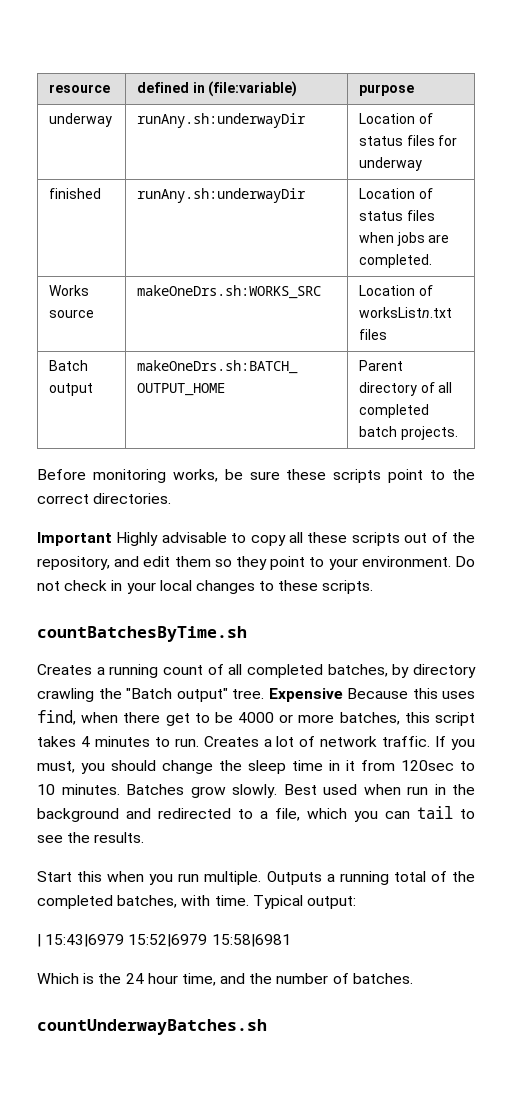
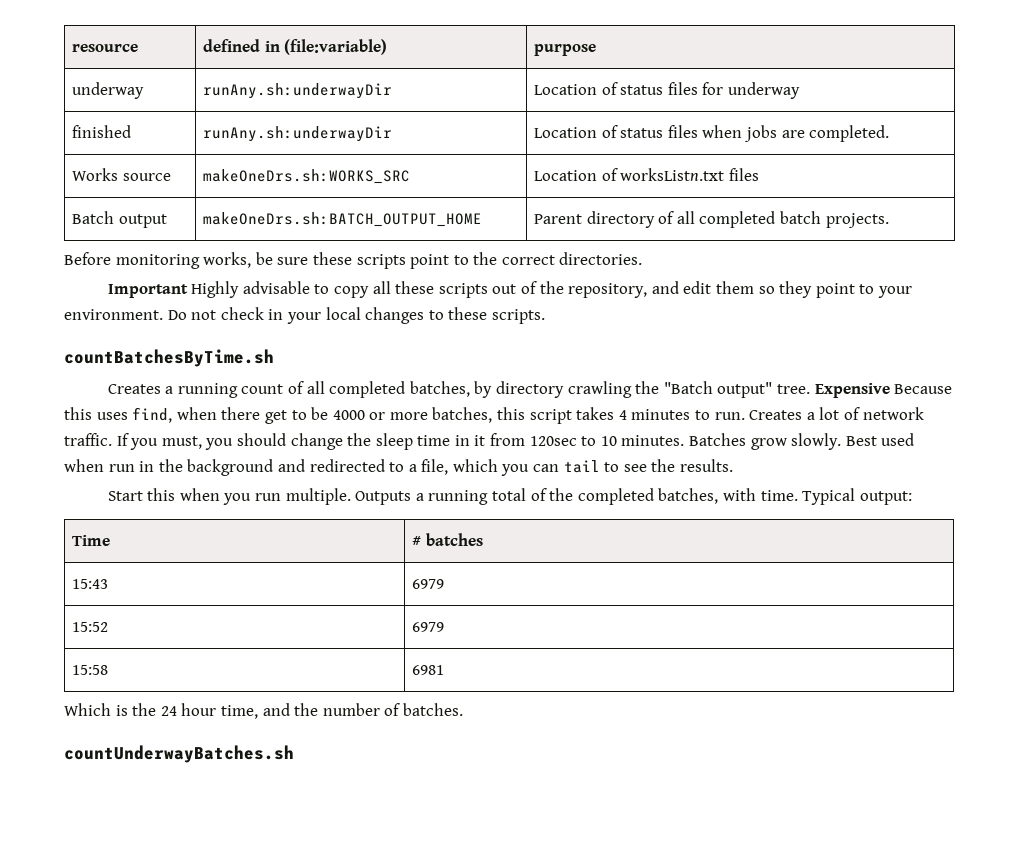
[37,934,291,947] // | 15:43|6979 15:52|6979 15:58|6981 -> [72,535,111,546] [412,533,483,546] [72,579,109,589] [412,579,445,589] [72,622,109,632] [412,622,445,632] [72,665,109,675] [412,665,445,675] // Time | # batches // 15:43 | 6979 // 15:52 | 6979 // 15:58 | 6981

